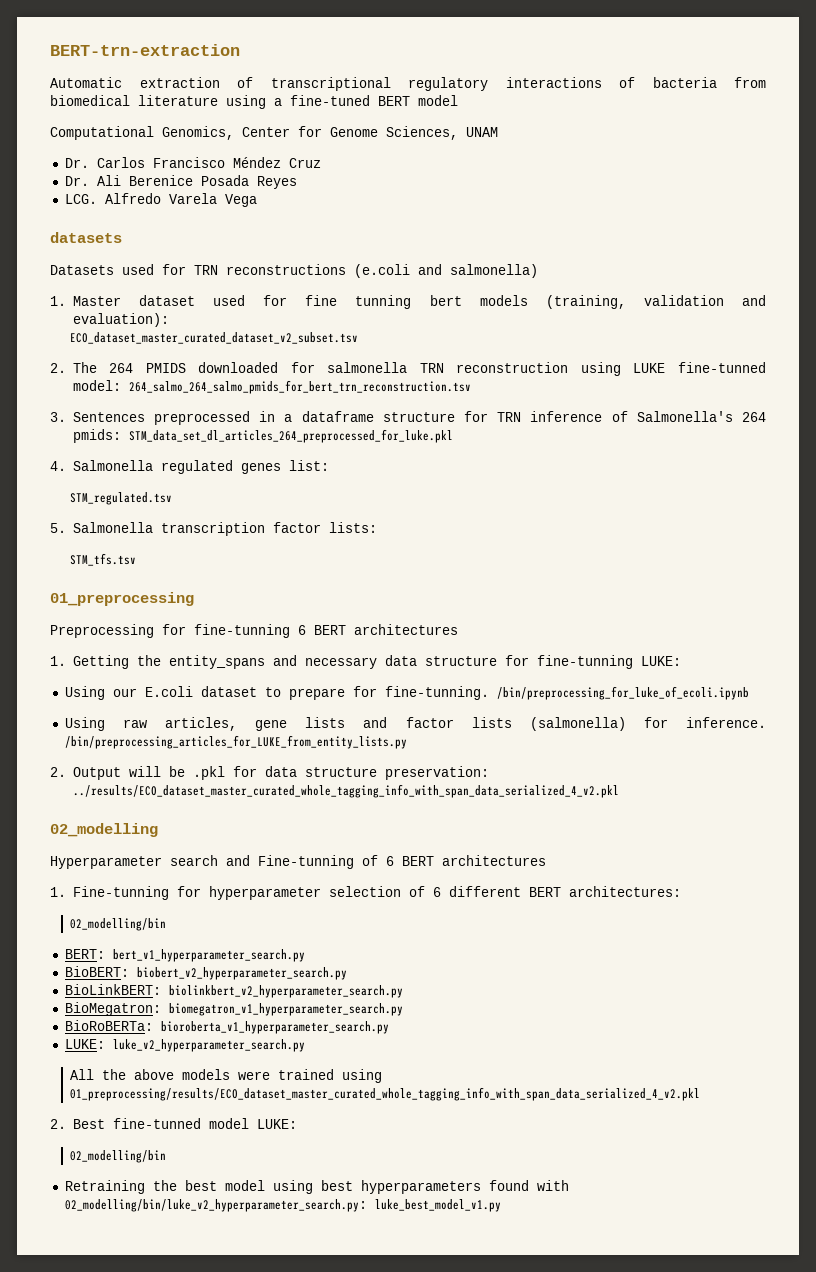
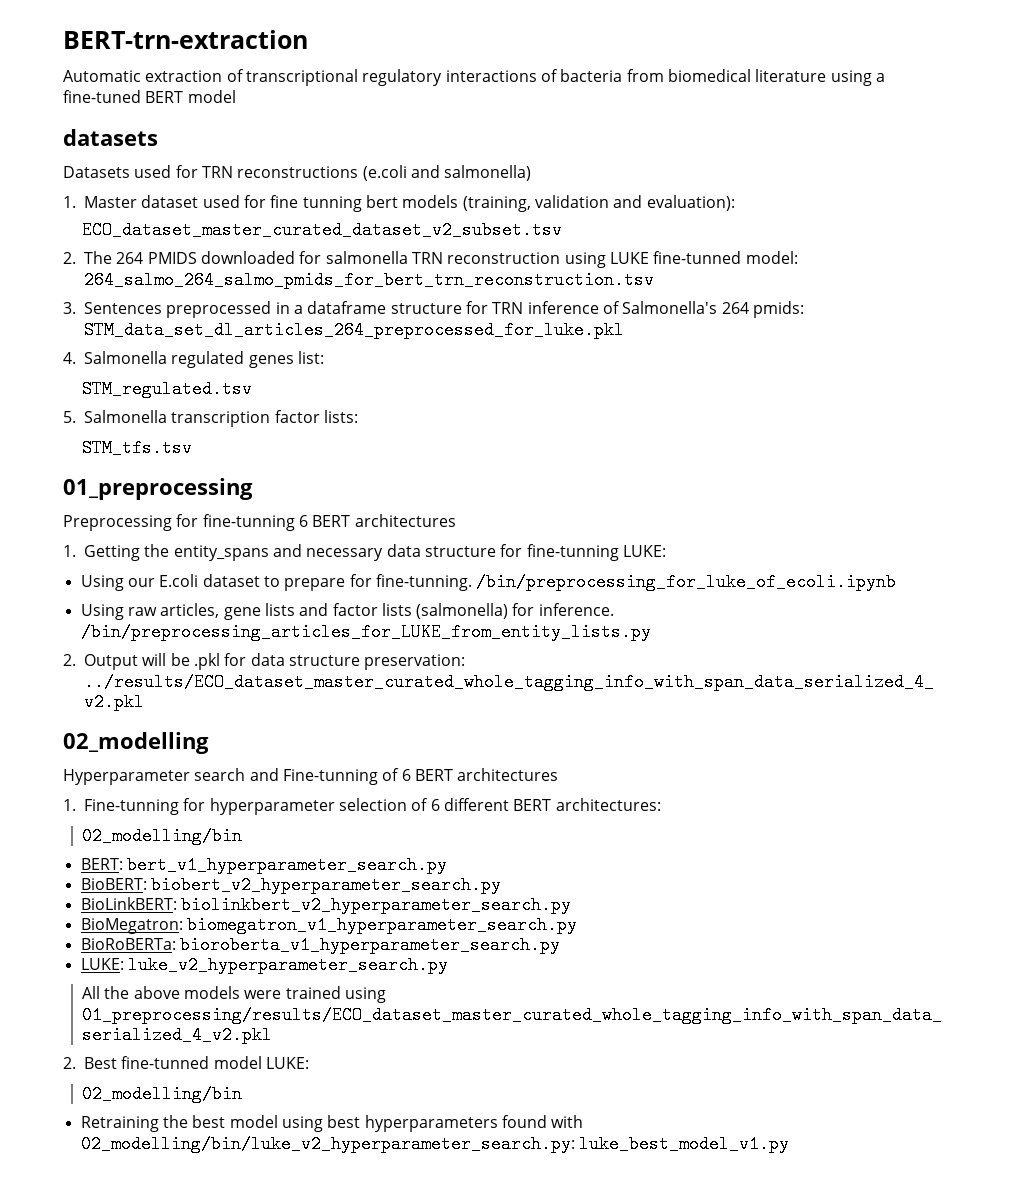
[50,126,498,140] [64,157,321,168] [64,175,297,189] [64,193,257,207] // Computational Genomics, Center for Genome Sciences, UNAM // Dr. Carlos Francisco Méndez Cruz // Dr. Ali Berenice Posada Reyes // LCG. Alfredo Varela Vega -> (236, 96) none

